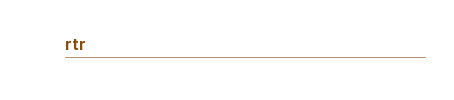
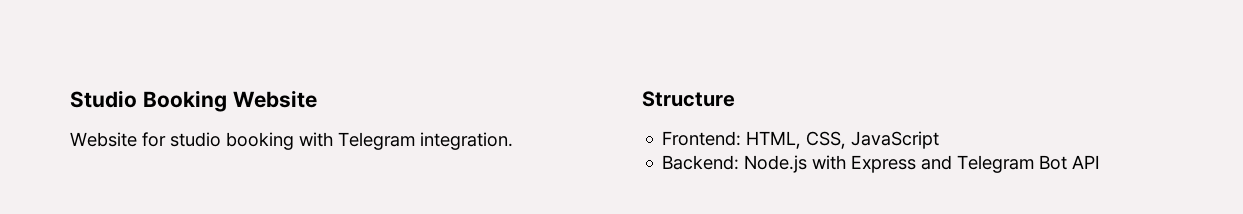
[65,39,86,50] rtr -> [70,90,317,112] [70,132,513,150] [642,91,735,107] [662,131,940,149] [662,155,1101,173] Studio Booking Website // Website for studio booking with Telegram integration. // Structure // Frontend: HTML, CSS, JavaScript // Backend: Node.js with Express and Telegram Bot API

